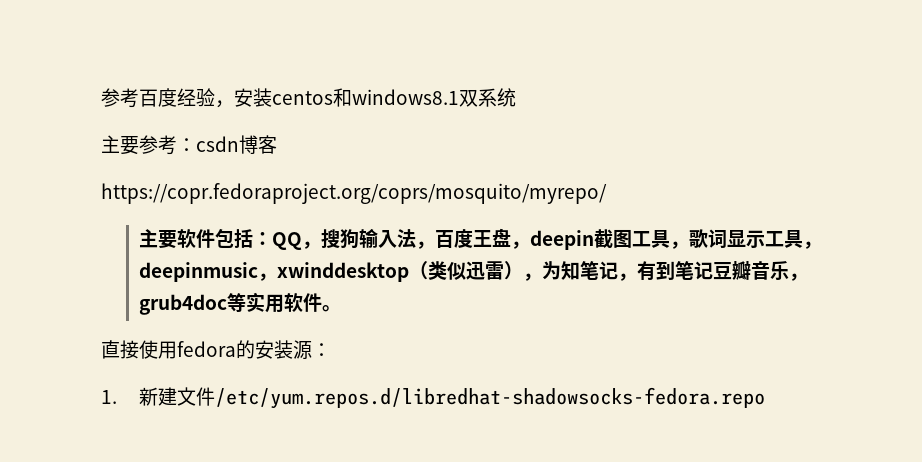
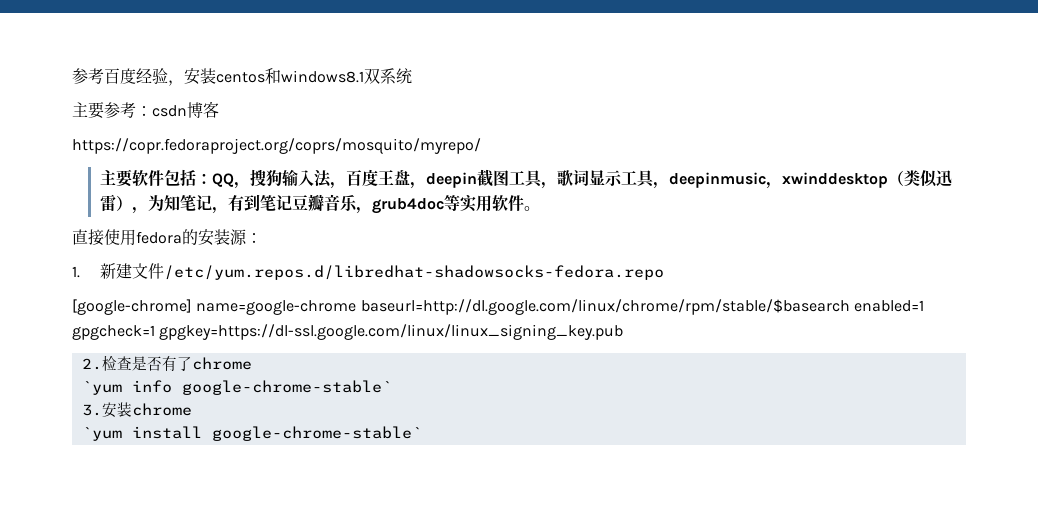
(765, 398) none -> [72,299,924,315] [72,324,624,340] [81,355,252,371] [81,380,392,395] [81,402,192,418] [81,426,422,441] // [google-chrome] name=google-chrome baseurl=http://dl.google.com/linux/chrome/rpm/stable/$basearch enabled=1 gpgcheck=1 gpgkey=https://dl-ssl.google.com/linux/linux_signing_key.pub // 2.检查是否有了chrome // `yum info google-chrome-stable` // 3.安装chrome // `yum install google-chrome-stable`

